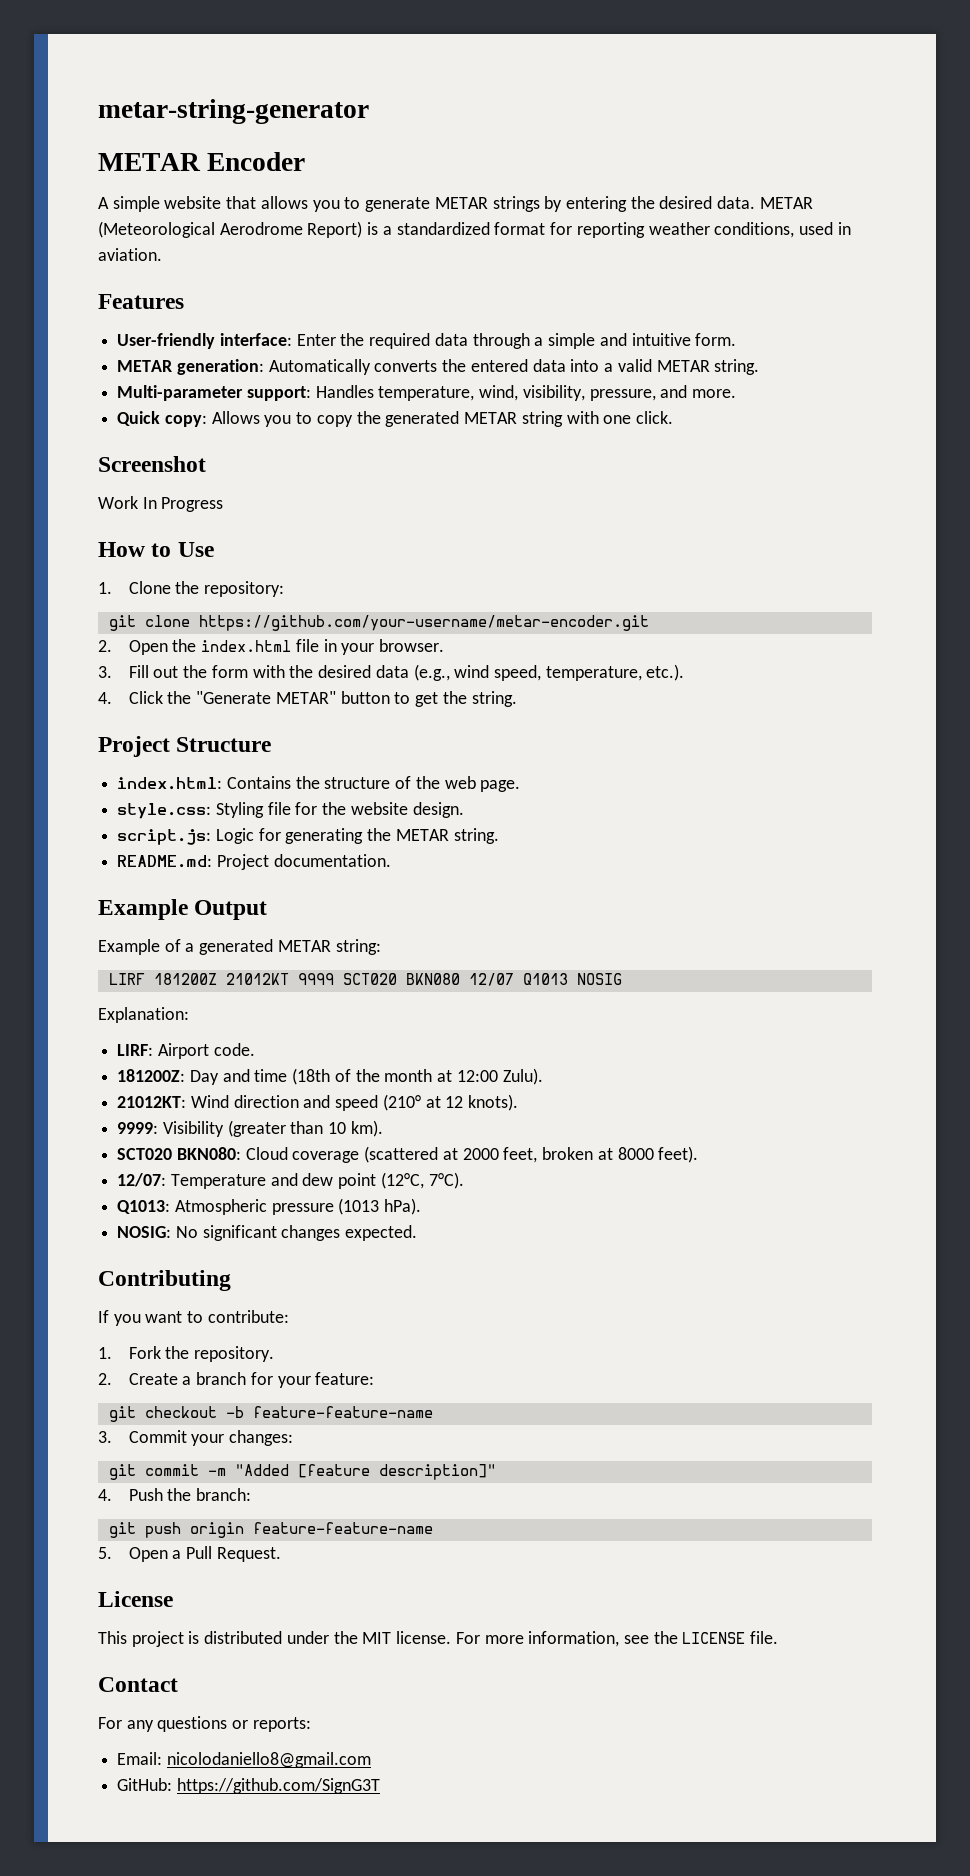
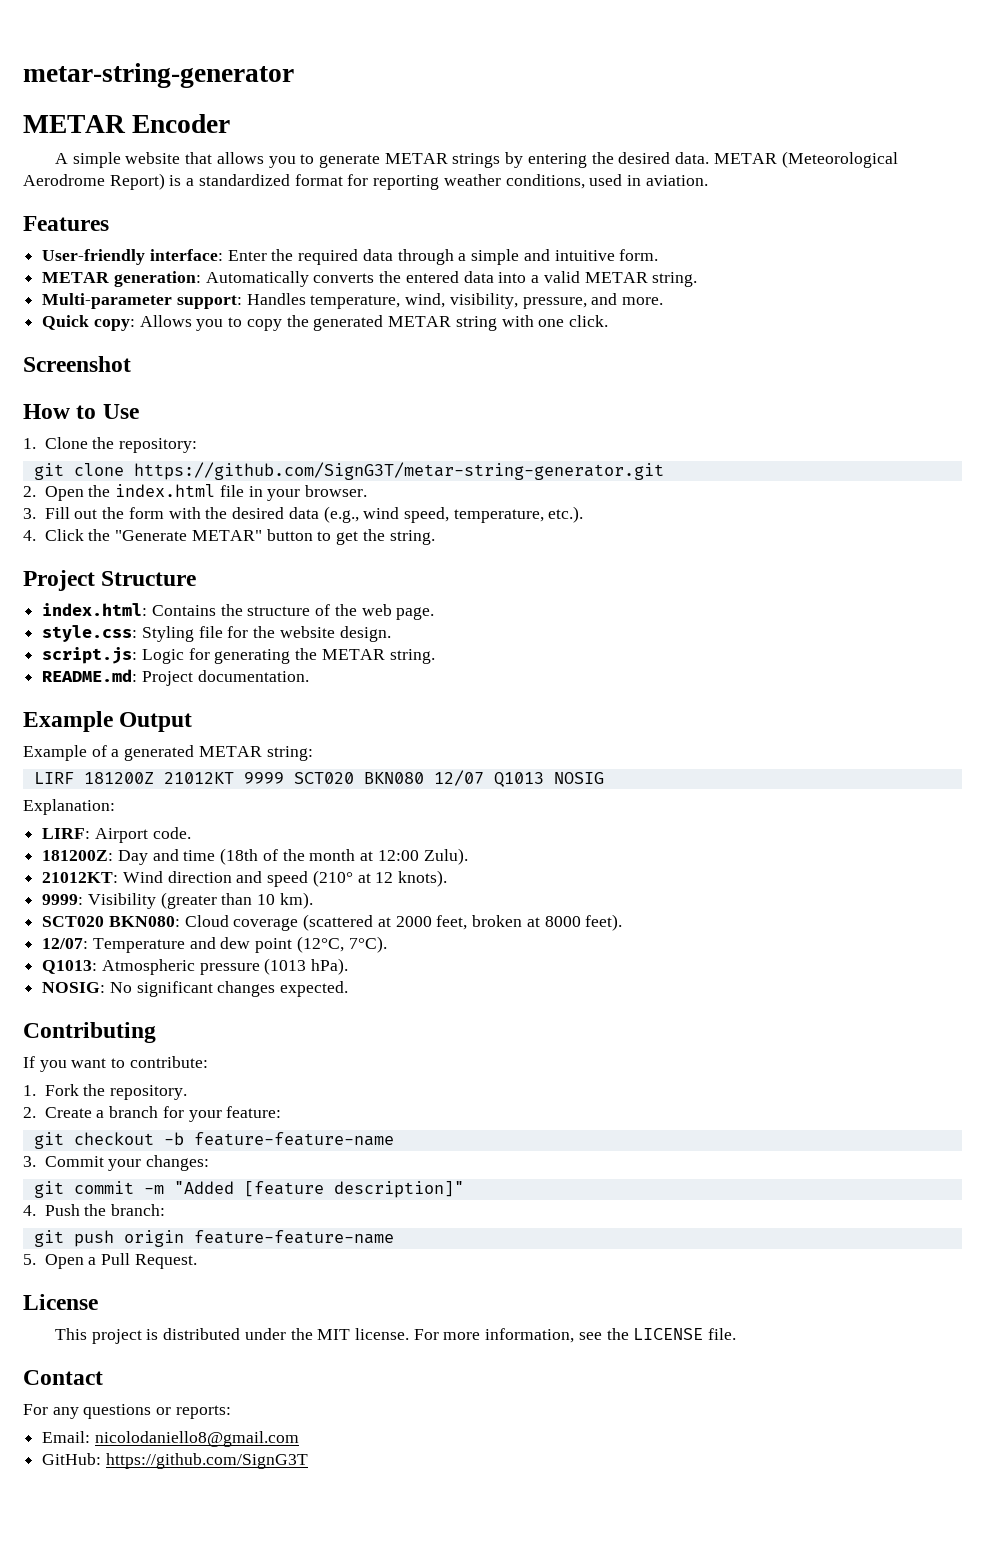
[98,496,224,512] // Work In Progress -> (131, 364) none
[198,615,649,631] https://github.com/your-username/metar-encoder.git -> [133,462,664,480] https://github.com/SignG3T/metar-string-generator.git

